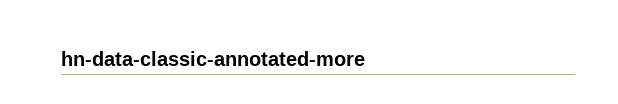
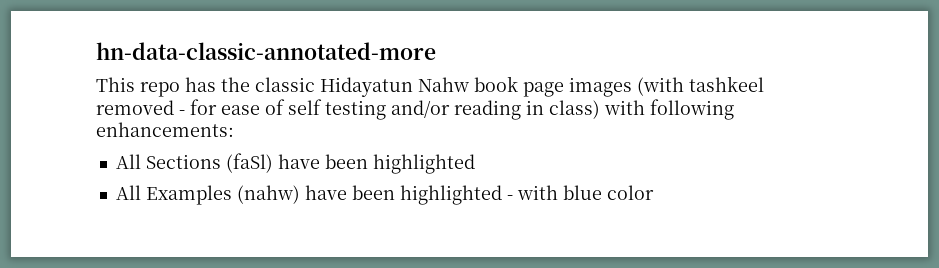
(365, 58) none -> [96,76,764,97] [96,99,734,120] [96,122,234,137] [115,153,475,174] [115,185,654,205] // This repo has the classic Hidayatun Nahw book page images (with tashkeel removed - for ease of self testing and/or reading in class) with following enhancements: // All Sections (faSl) have been highlighted // All Examples (nahw) have been highlighted - with blue color

